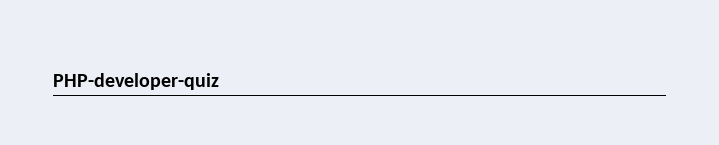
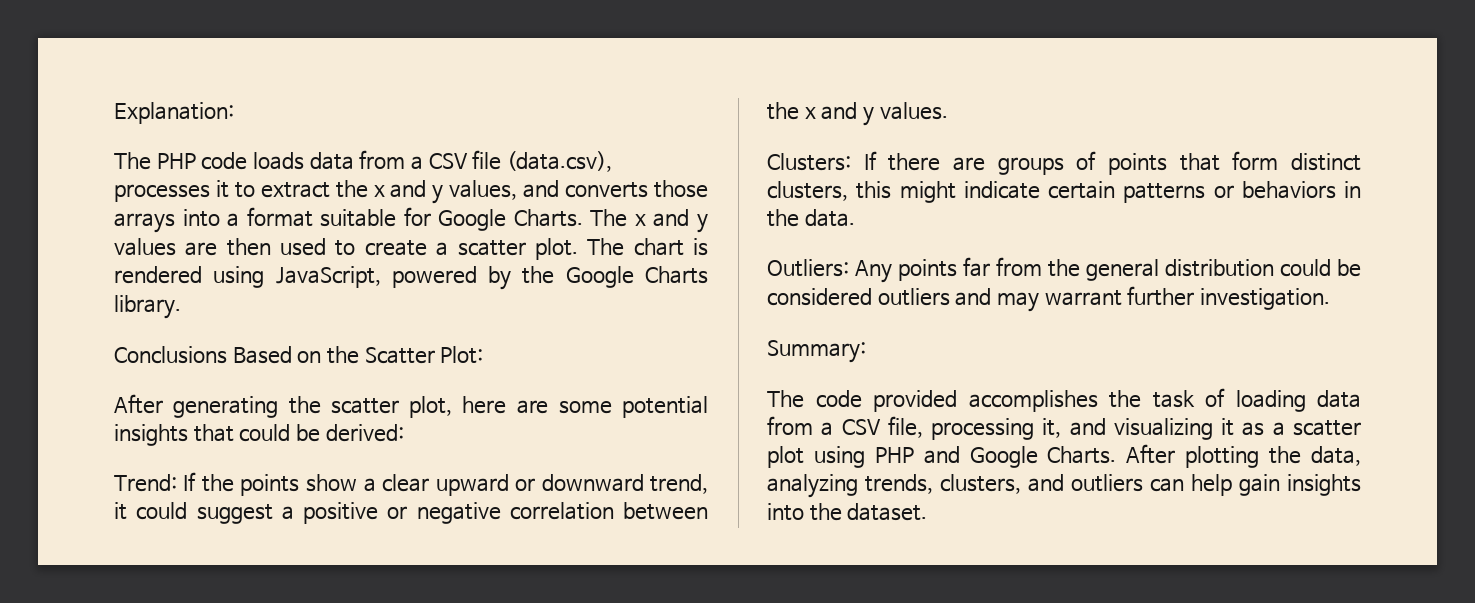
[53,73,219,90] PHP-developer-quiz -> [114,102,234,124] [114,150,612,172] [114,180,708,204] [114,207,709,233] [114,238,708,260] [114,266,708,290] [114,295,181,319] [114,346,484,364] [114,394,708,418] [114,424,404,446] [114,472,709,496] [114,502,708,524] [767,102,948,126] [767,151,1361,175] [767,181,1361,203] [767,209,855,227] [767,257,1361,283] [767,286,1330,312] [767,340,866,363] [767,388,1362,412] [767,416,1362,440] [767,444,1362,468] [767,474,1361,498] [767,503,928,521] Explanation: // The PHP code loads data from a CSV file (data.csv), processes it to extract the x and y values, and converts those arrays into a format suitable for Google Charts. The x and y values are then used to create a scatter plot. The chart is rendered using JavaScript, powered by the Google Charts library. // Conclusions Based on the Scatter Plot: // After generating the scatter plot, here are some potential insights that could be derived: // Trend: If the points show a clear upward or downward trend, it could suggest a positive or negative correlation between the x and y values. // Clusters: If there are groups of points that form distinct clusters, this might indicate certain patterns or behaviors in the data. // Outliers: Any points far from the general distribution could be considered outliers and may warrant further investigation. // Summary: // The code provided accomplishes the task of loading data from a CSV file, processing it, and visualizing it as a scatter plot using PHP and Google Charts. After plotting the data, analyzing trends, clusters, and outliers can help gain insights into the dataset.

